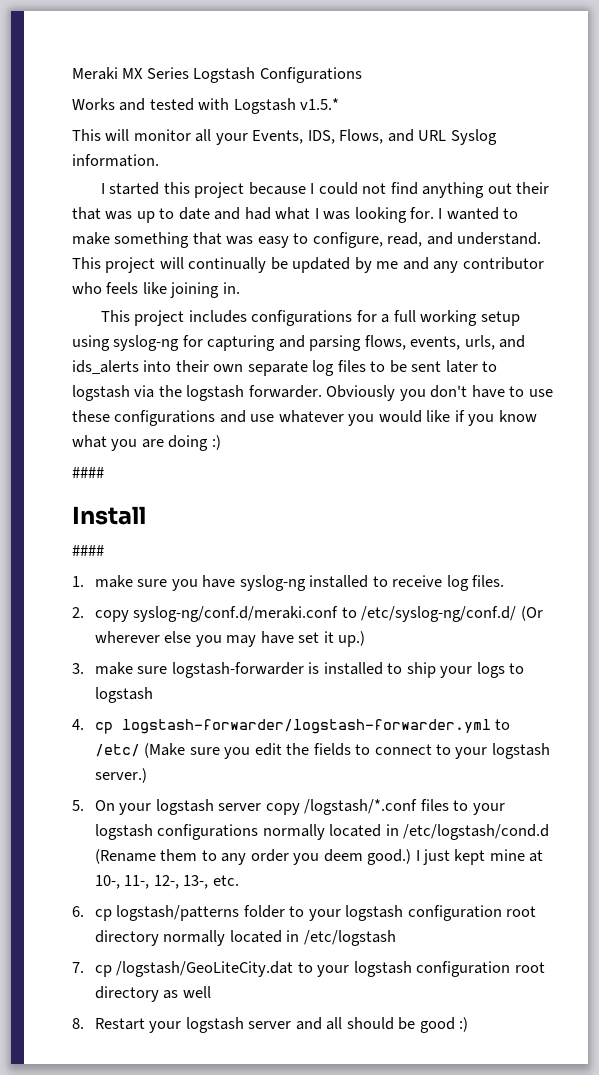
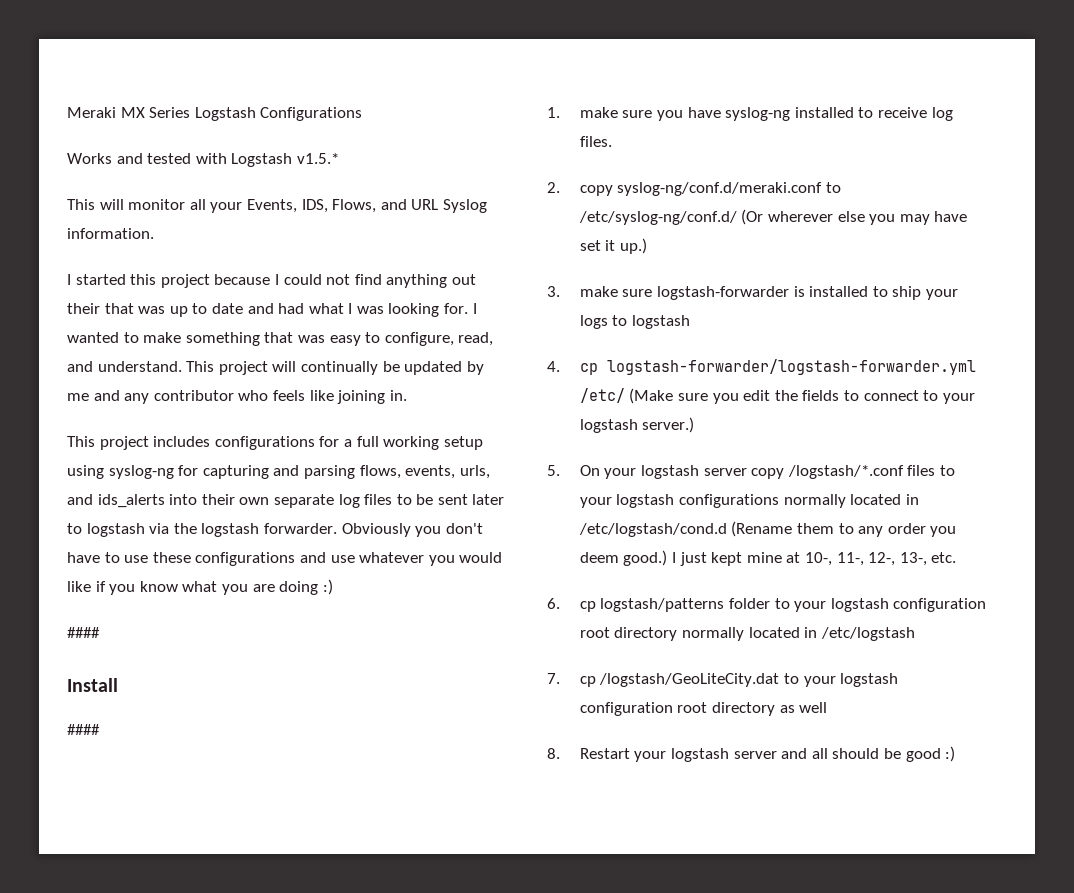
[495,719,511,730] to -> (976, 367) none

